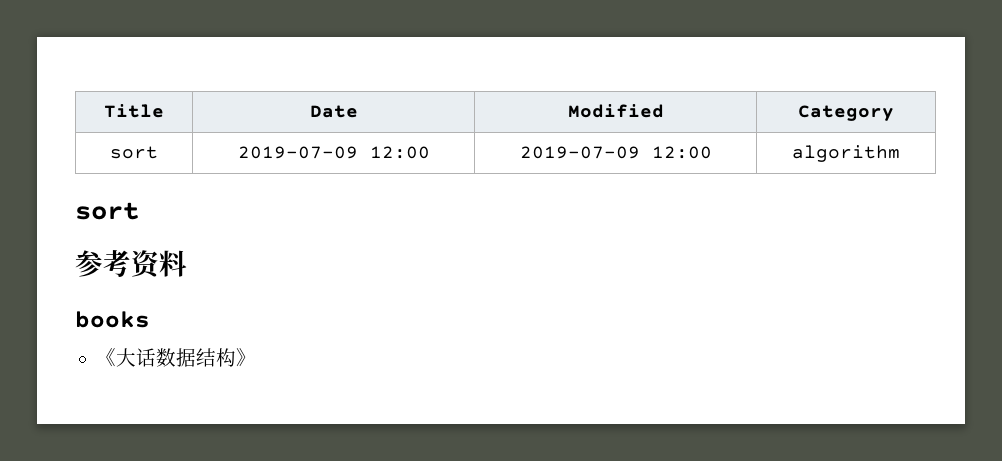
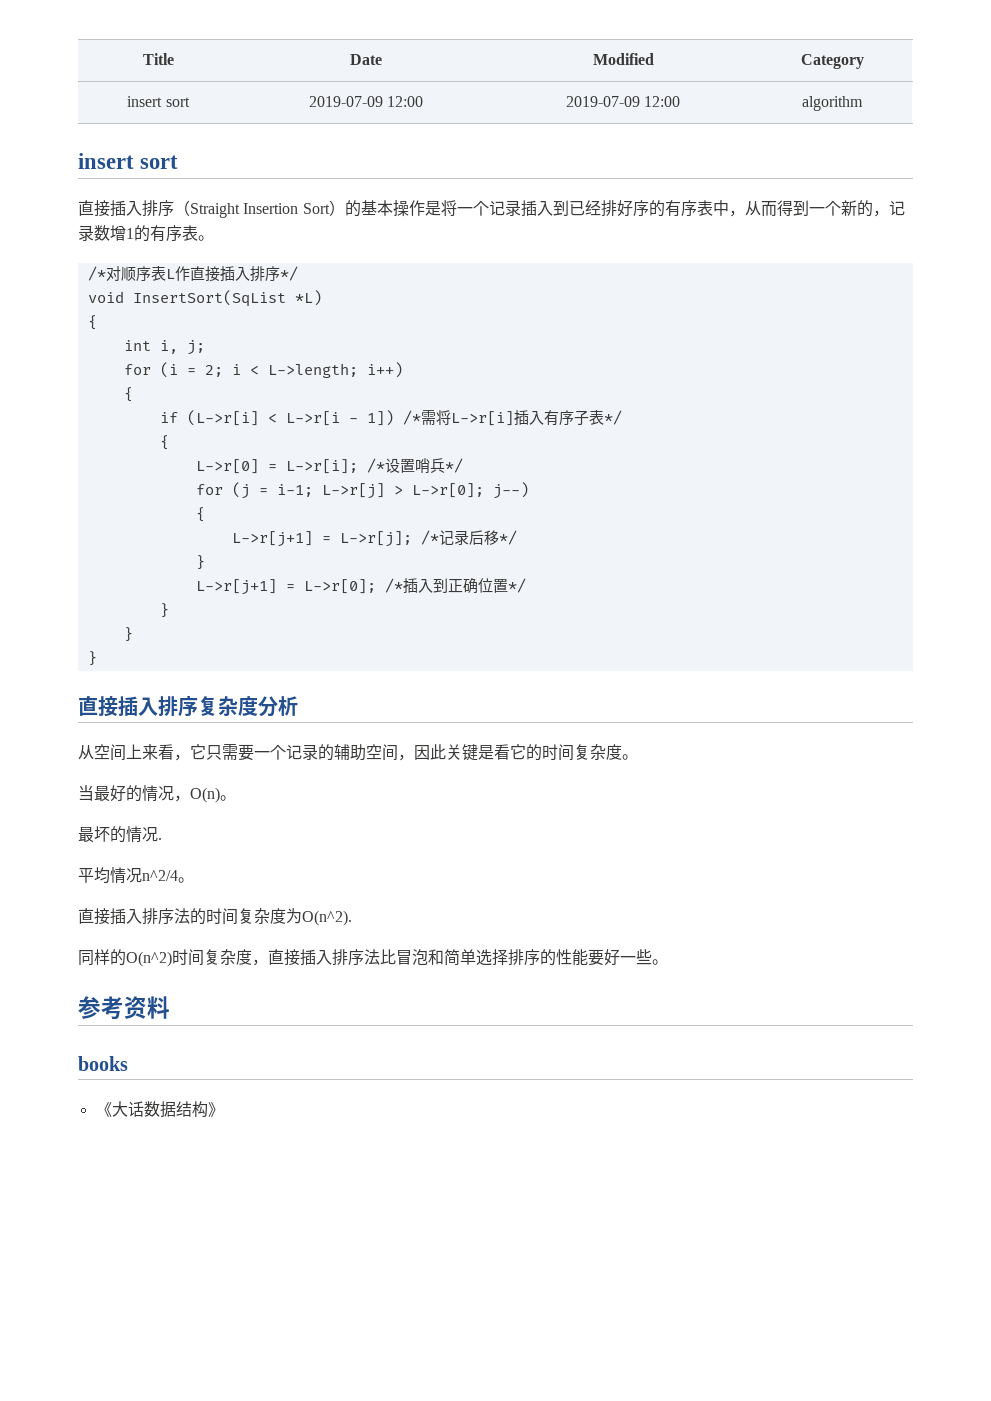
(894, 113) none -> [127,96,163,107] insert
[75,202,139,220] sort -> [78,153,179,169] [78,200,905,218] [78,225,214,242] [87,266,298,282] [87,290,322,307] [87,315,97,330] [123,340,205,355] [123,362,403,378] [123,387,133,402] [159,410,622,426] [159,435,169,450] [195,458,463,474] [195,482,529,499] [195,507,205,522] [231,530,517,547] [195,555,205,570] [195,578,526,595] [159,603,169,618] [123,627,133,642] [87,651,97,666] [78,696,298,717] [78,744,638,761] [78,785,236,803] [78,826,162,843] [78,867,194,884] [78,908,352,926] [78,949,668,967] insert sort // 直接插入排序（Straight Insertion Sort）的基本操作是将一个记录插入到已经排好序的有序表中，从而得到一个新的，记录数增1的有序表。 // /*对顺序表L作直接插入排序*/ // void InsertSort(SqList *L) // { // int i, j; // for (i = 2; i < L->length; i++) // { // if (L->r[i] < L->r[i - 1]) /*需将L->r[i]插入有序子表*/ // { // L->r[0] = L->r[i]; /*设置哨兵*/ // for (j = i-1; L->r[j] > L->r[0]; j--) // { // L->r[j+1] = L->r[j]; /*记录后移*/ // } // L->r[j+1] = L->r[0]; /*插入到正确位置*/ // } // } // } // 直接插入排序复杂度分析 // 从空间上来看，它只需要一个记录的辅助空间，因此关键是看它的时间复杂度。 // 当最好的情况，O(n)。 // 最坏的情况. // 平均情况n^2/4。 // 直接插入排序法的时间复杂度为O(n^2). // 同样的O(n^2)时间复杂度，直接插入排序法比冒泡和简单选择排序的性能要好一些。

